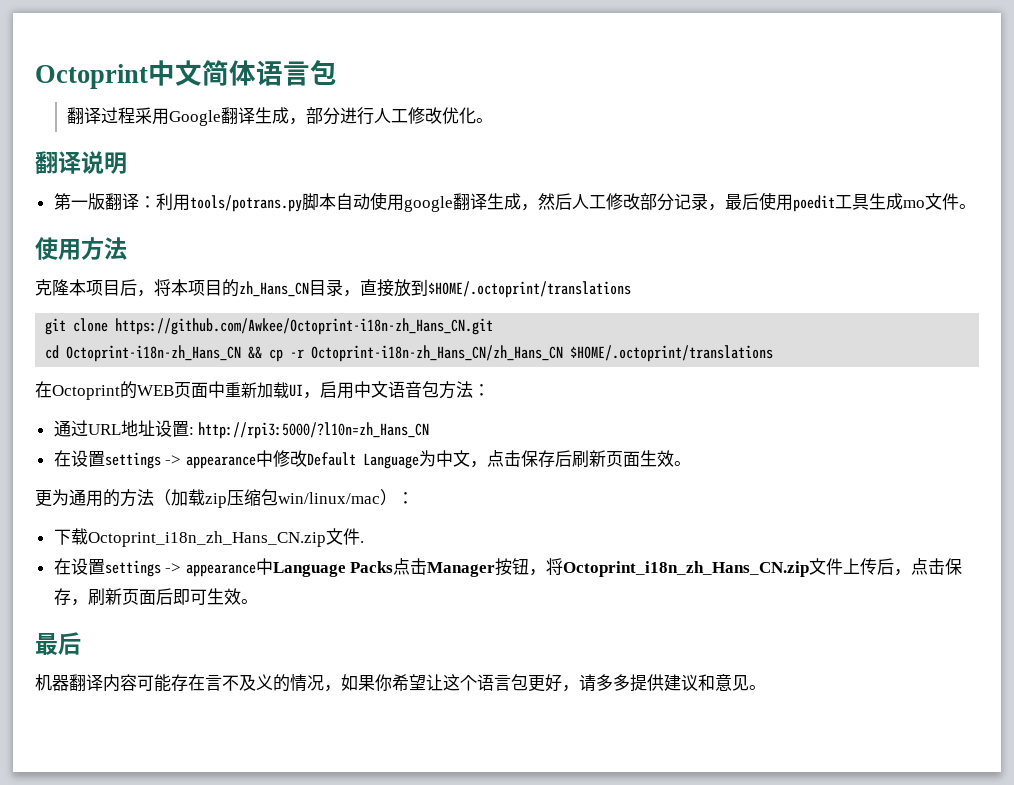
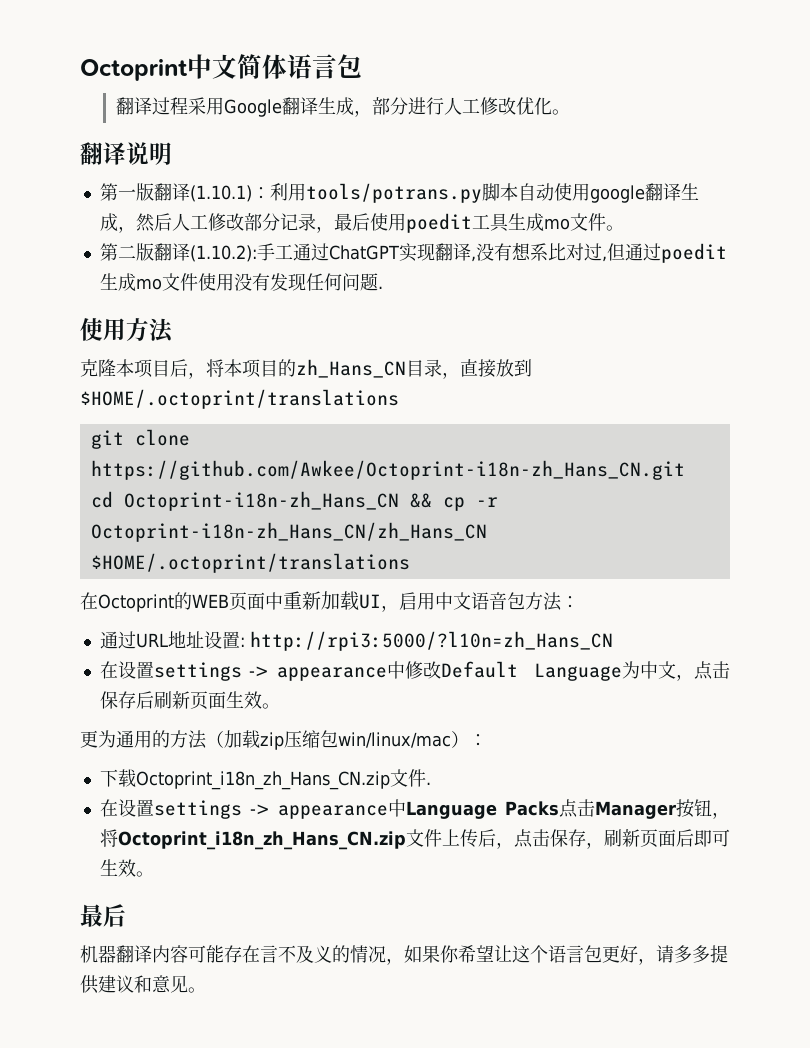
(139, 201) none -> [189,185,252,202] (1.10.1)
(976, 206) none -> [99,242,727,263] [99,273,383,291] // 第二版翻译(1.10.2):手工通过ChatGPT实现翻译,没有想系比对过,但通过poedit生成mo文件使用没有发现任何问题.

